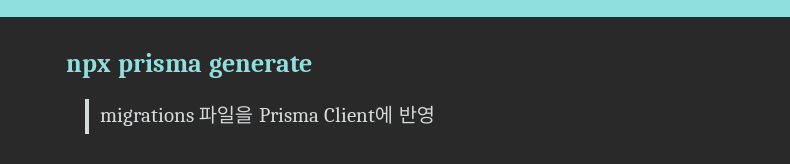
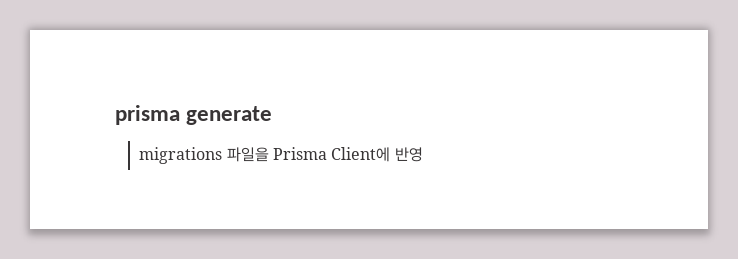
[66,59,111,78] npx -> (115, 115) none

